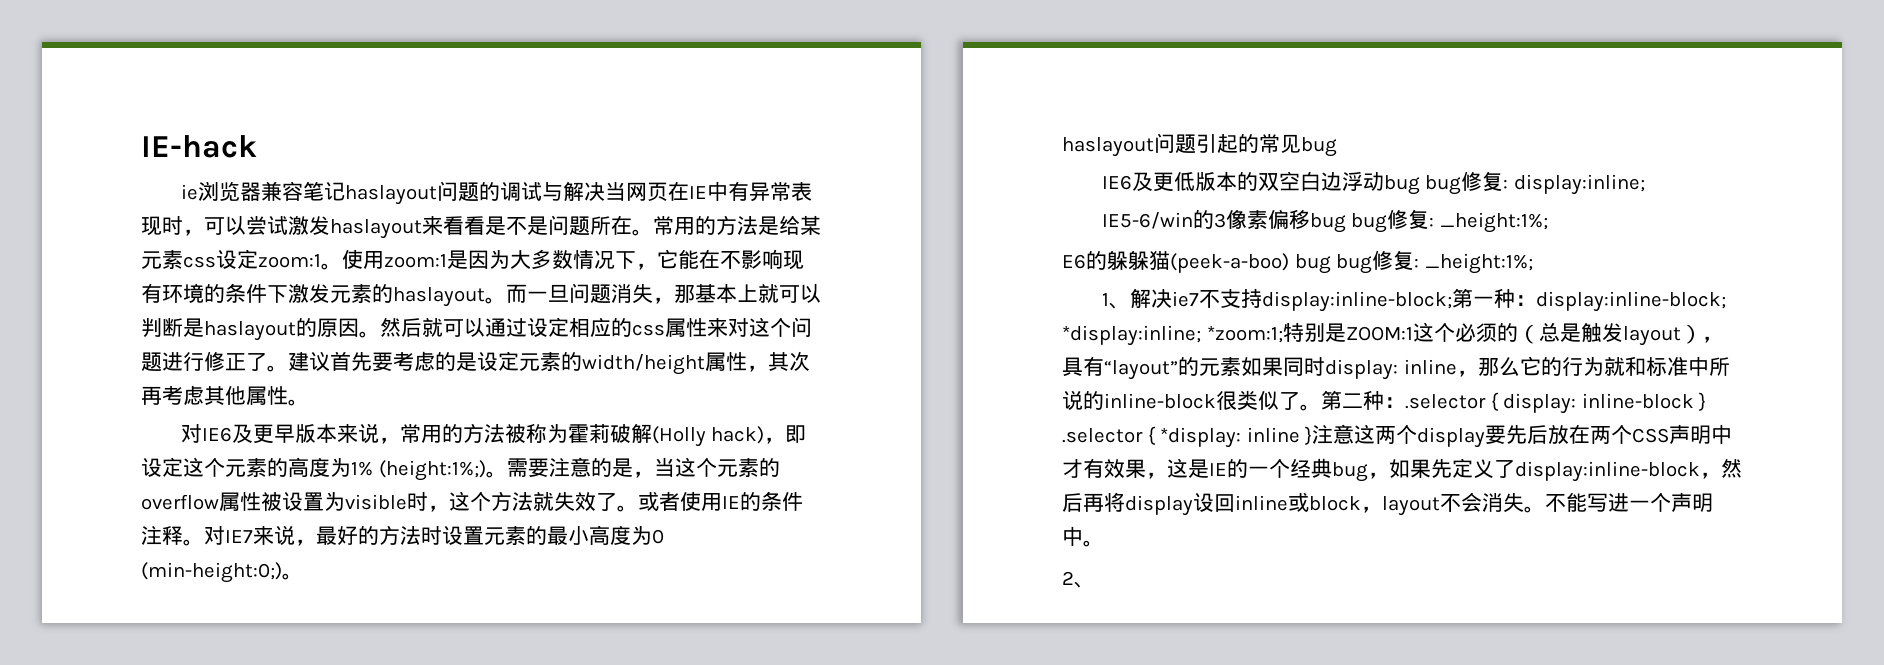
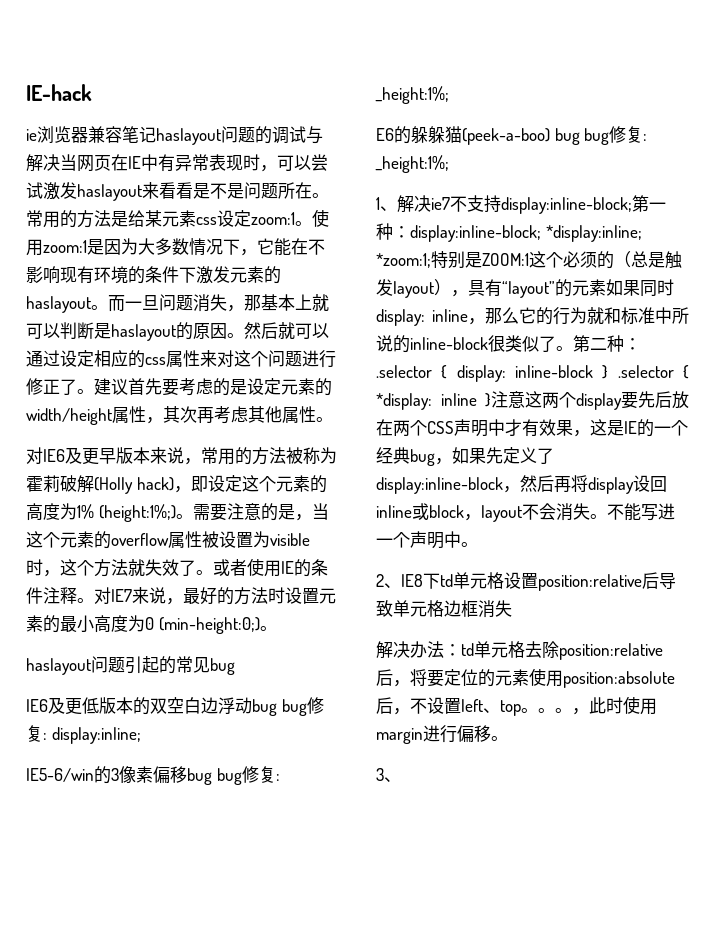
(1095, 584) none -> [401,572,676,591] [376,600,512,618] [376,641,663,660] [376,668,675,688] [376,696,657,716] [376,725,508,744] [376,768,401,782] IE8下td单元格设置position:relative后导致单元格边框消失 // 解决办法：td单元格去除position:relative后，将要定位的元素使用position:absolute后，不设置left、top。。。，此时使用margin进行偏移。 // 3、

